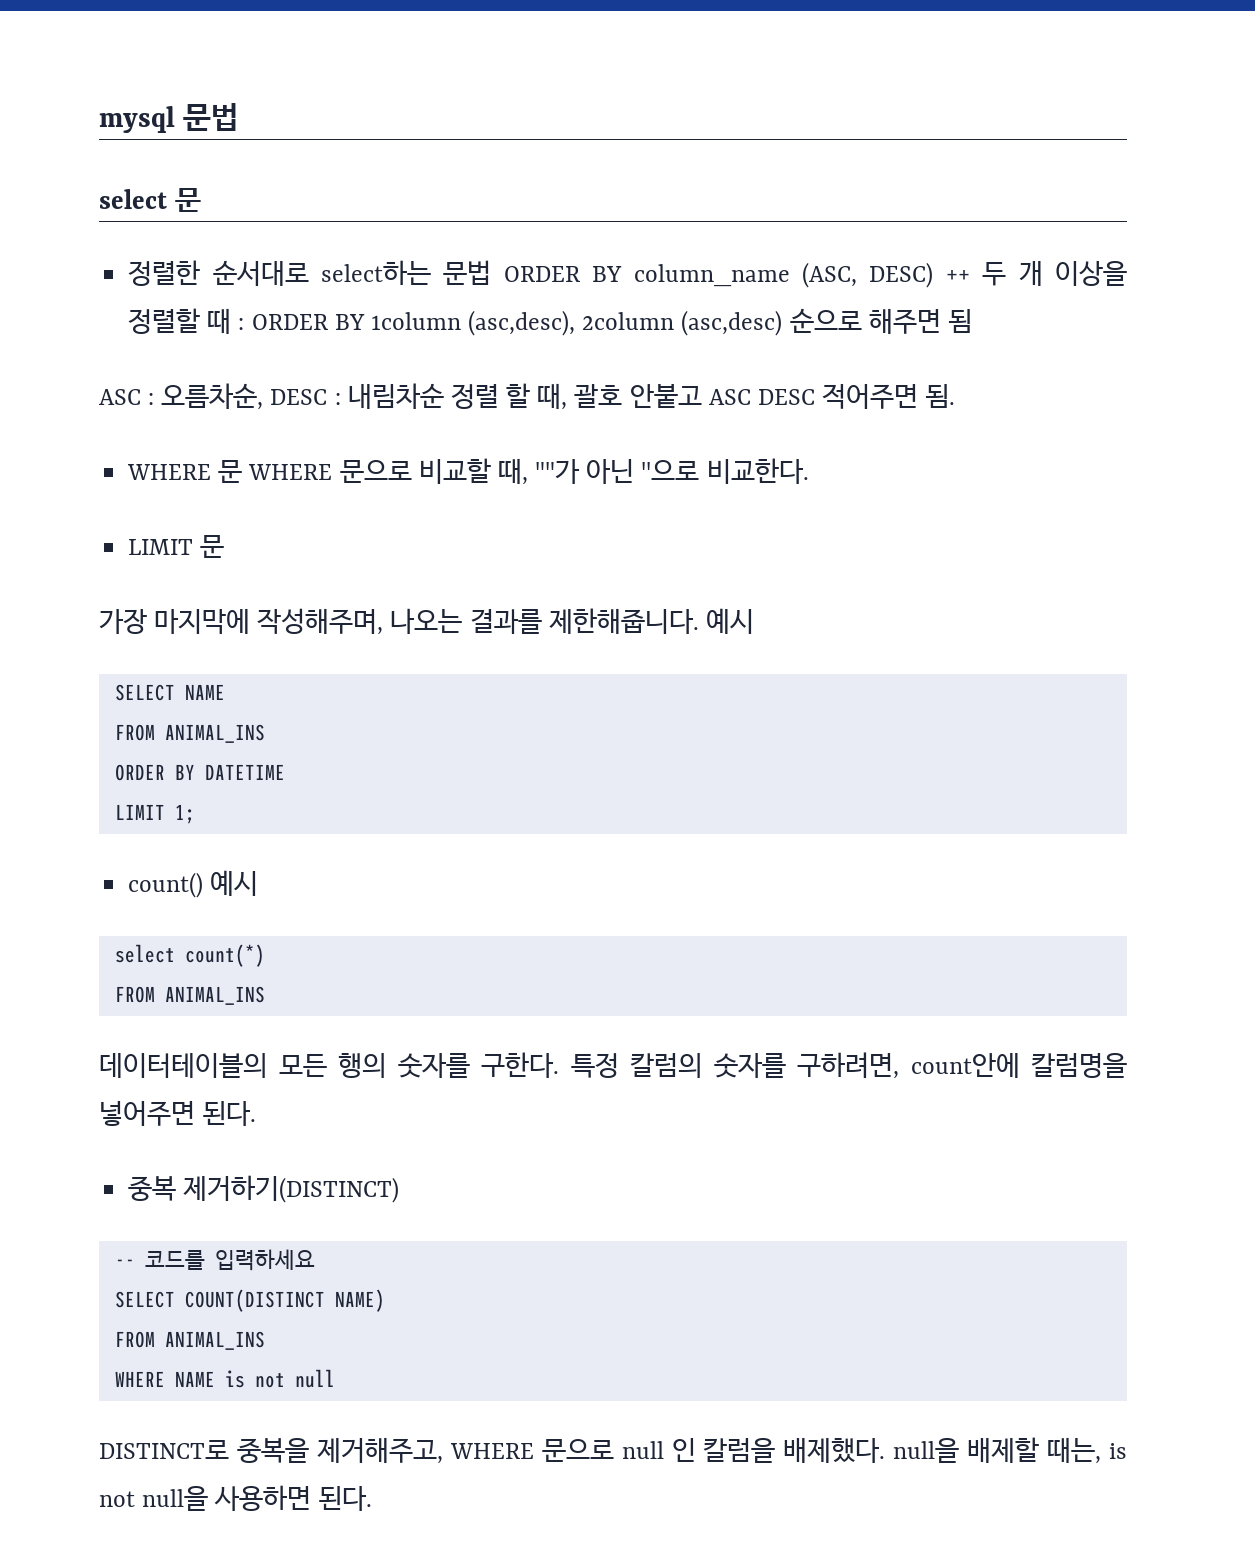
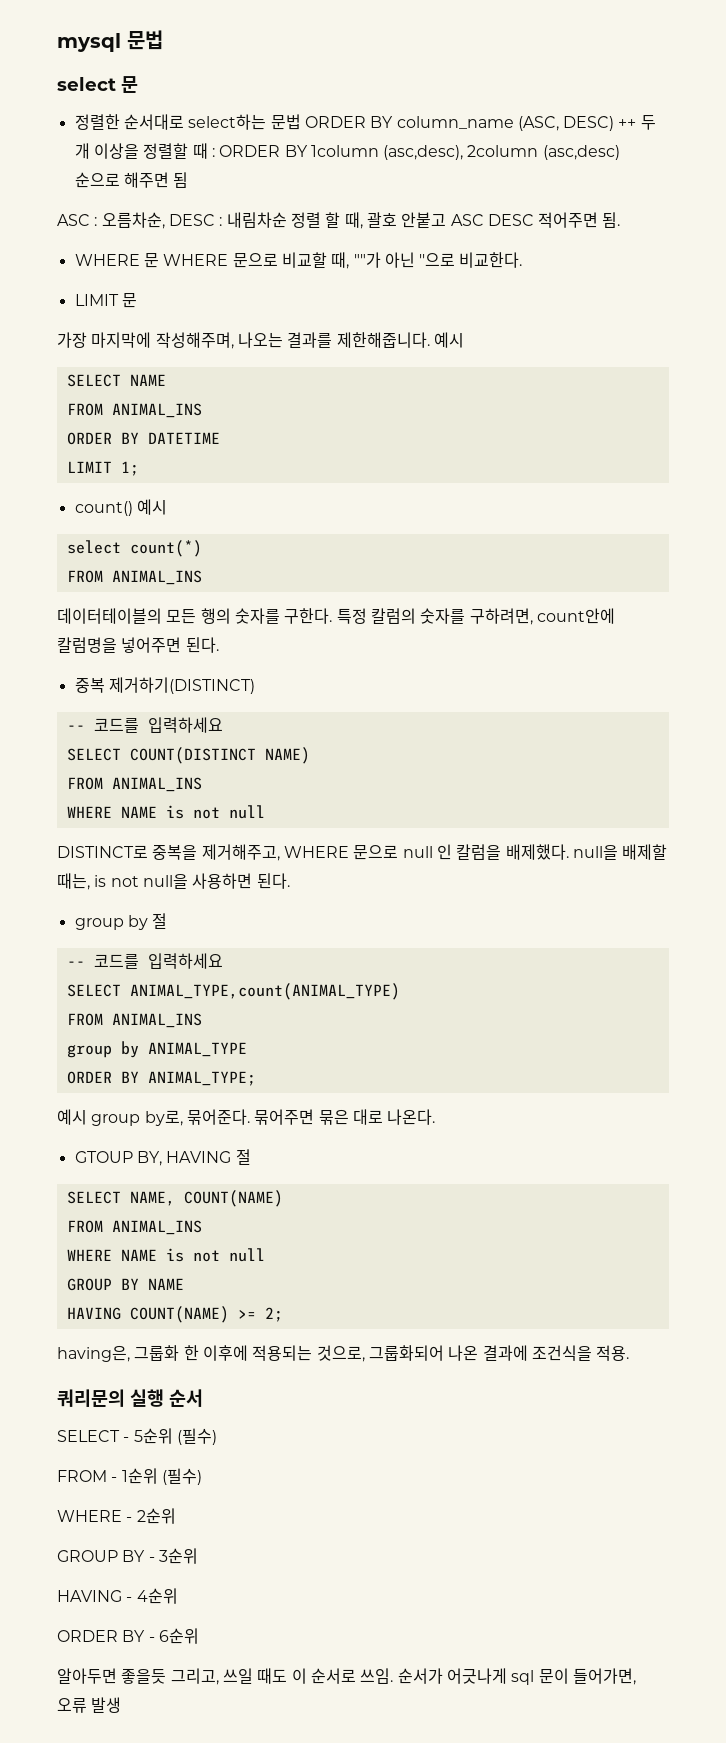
(373, 1498) none -> [74,913,168,930] [66,953,223,969] [66,983,400,1000] [66,1013,202,1028] [66,1041,247,1058] [66,1071,256,1086] [57,1109,436,1126] [74,1149,251,1166] [66,1190,283,1207] [66,1220,202,1235] [66,1248,265,1262] [66,1278,184,1291] [66,1306,283,1323] [57,1345,630,1362] [57,1389,203,1407] [57,1428,217,1445] [57,1468,202,1485] [57,1508,176,1524] [57,1548,198,1564] [57,1588,178,1604] [57,1628,199,1644] [57,1668,636,1685] [57,1697,122,1713] // group by 절 // -- 코드를 입력하세요 // SELECT ANIMAL_TYPE,count(ANIMAL_TYPE) // FROM ANIMAL_INS // group by ANIMAL_TYPE // ORDER BY ANIMAL_TYPE; // 예시 group by로, 묶어준다. 묶어주면 묶은 대로 나온다. // GTOUP BY, HAVING 절 // SELECT NAME, COUNT(NAME) // FROM ANIMAL_INS // WHERE NAME is not null // GROUP BY NAME // HAVING COUNT(NAME) >= 2; // having은, 그룹화 한 이후에 적용되는 것으로, 그룹화되어 나온 결과에 조건식을 적용. // 쿼리문의 실행 순서 // SELECT - 5순위 (필수) // FROM - 1순위 (필수) // WHERE - 2순위 // GROUP BY - 3순위 // HAVING - 4순위 // ORDER BY - 6순위 // 알아두면 좋을듯 그리고, 쓰일 때도 이 순서로 쓰임. 순서가 어긋나게 sql 문이 들어가면, 오류 발생

